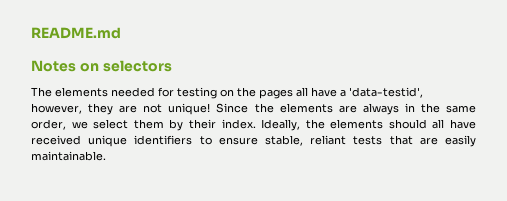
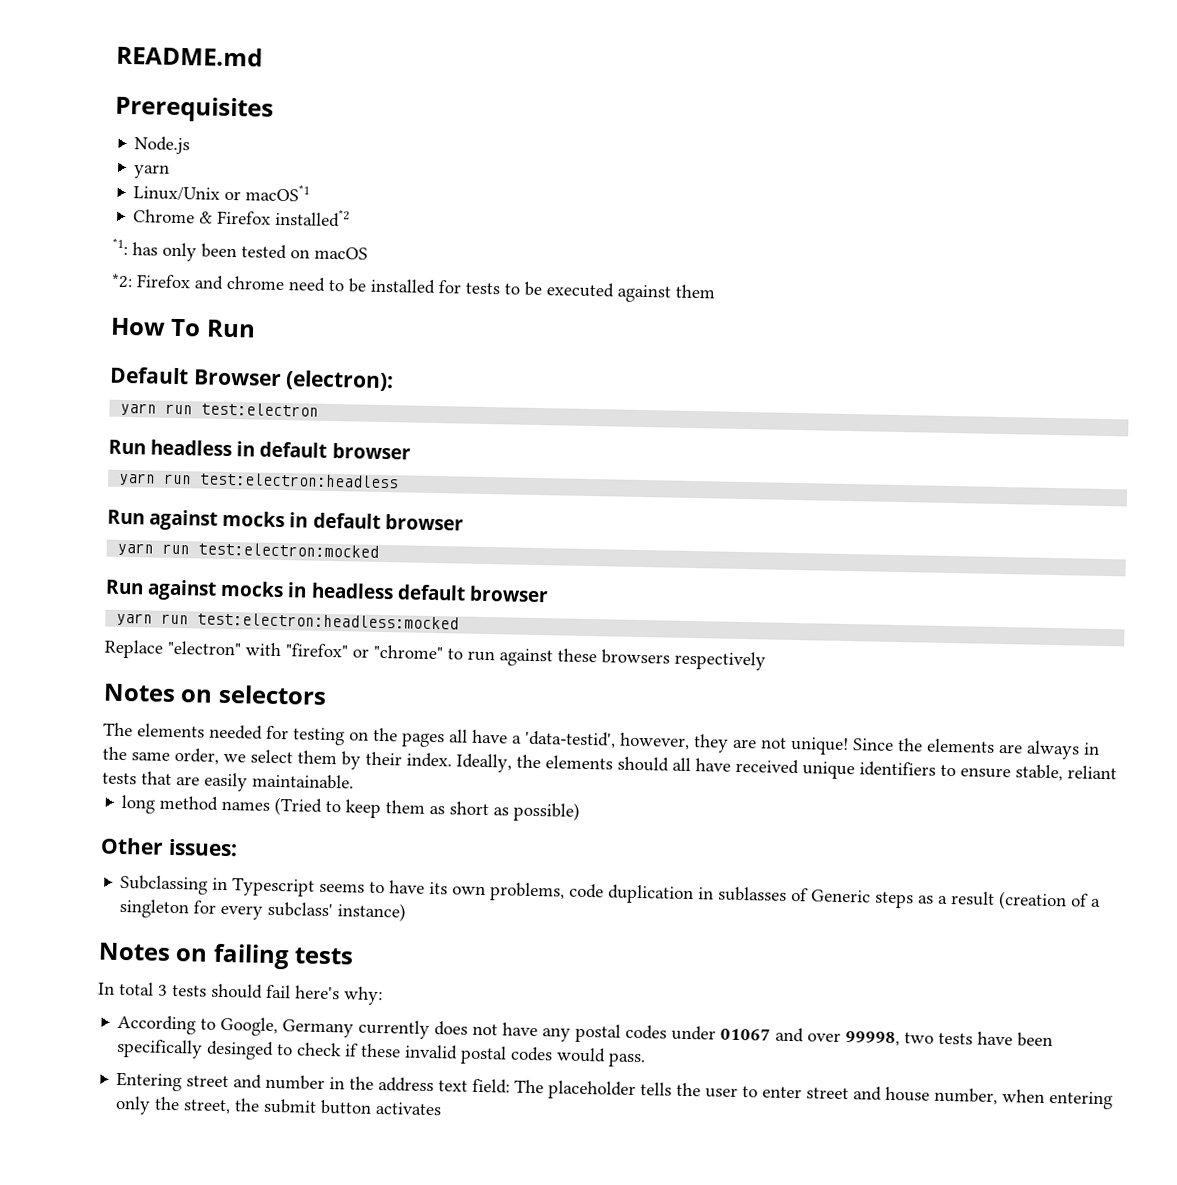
(121, 33) none -> [115,95,274,123] [134,136,191,155] [133,164,171,179] [133,183,311,202] [133,207,351,228] [112,237,368,262] [111,273,715,303] [110,317,256,338] [109,366,395,392] [120,402,320,417] [108,439,411,460] [118,472,400,489] [107,509,464,531] [117,542,380,558] [105,579,549,603] [116,612,460,630] [104,639,766,671] // Prerequisites // Node.js // yarn // Linux/Unix or macOS*1 // Chrome & Firefox installed*2 // *1: has only been tested on macOS // *2: Firefox and chrome need to be installed for tests to be executed against them // How To Run // Default Browser (electron): // yarn run test:electron // Run headless in default browser // yarn run test:electron:headless // Run against mocks in default browser // yarn run test:electron:mocked // Run against mocks in headless default browser // yarn run test:electron:headless:mocked // Replace "electron" with "firefox" or "chrome" to run against these browsers respectively
(106, 156) none -> [121,795,581,822] [100,837,238,857] [120,874,1102,911] [119,898,407,922] [98,942,355,970] [98,981,383,1006] [117,1014,1054,1048] [116,1038,647,1068] [116,1071,1114,1110] [115,1095,443,1116] // long method names (Tried to keep them as short as possible) // Other issues: // Subclassing in Typescript seems to have its own problems, code duplication in sublasses of Generic steps as a result (creation of a singleton for every subclass' instance) // Notes on failing tests // In total 3 tests should fail here's why: // According to Google, Germany currently does not have any postal codes under 01067 and over 99998, two tests have been specifically desinged to check if these invalid postal codes would pass. // Entering street and number in the address text field: The placeholder tells the user to enter street and house number, when entering only the street, the submit button activates

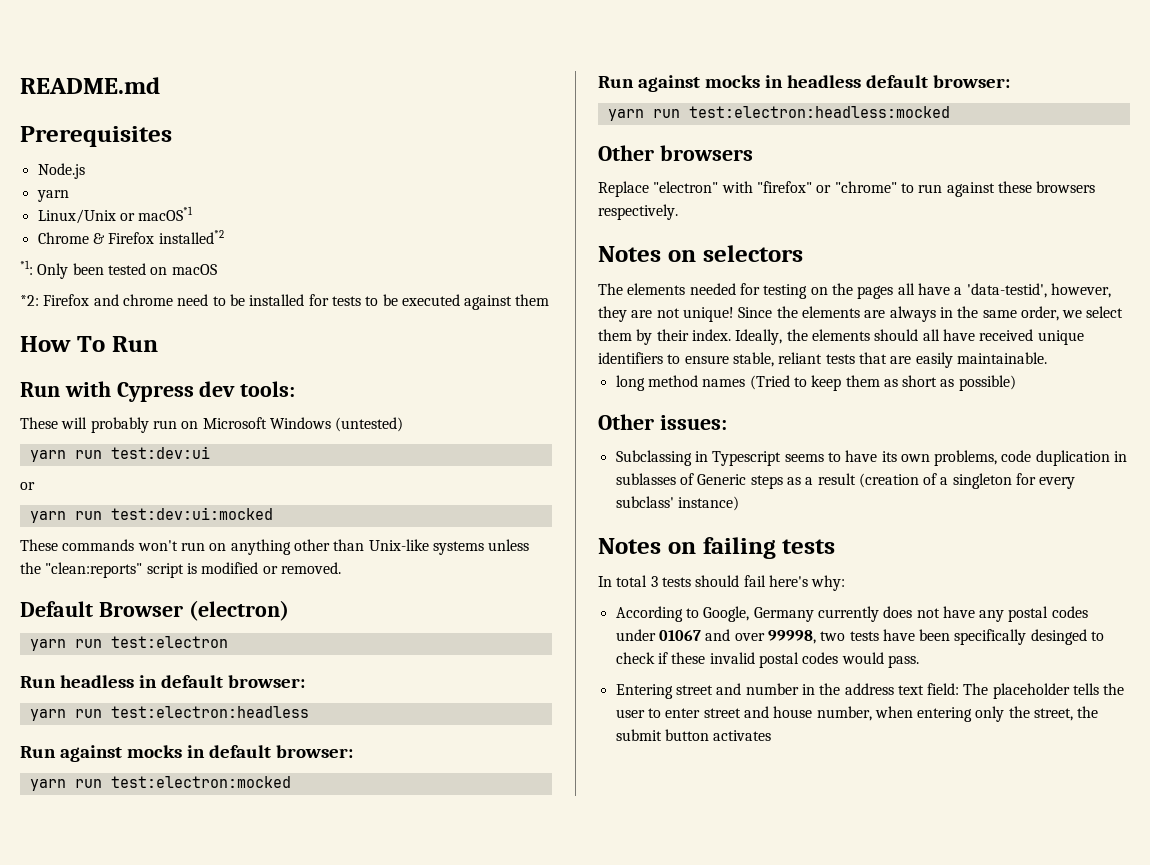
[132,242,197,262] has only -> [37,263,69,279] Only
(256, 328) none -> [20,381,296,402] [20,417,404,433] [29,446,210,462] [20,482,35,490] [29,507,273,523] [20,539,530,555] [20,562,341,578] // Run with Cypress dev tools: // These will probably run on Microsoft Windows (untested) // yarn run test:dev:ui // or // yarn run test:dev:ui:mocked // These commands won't run on anything other than Unix-like systems unless the "clean:reports" script is modified or removed.
[285,370,395,392] (electron): -> [188,600,289,621] (electron)
[331,443,411,460] browser -> [227,675,305,688] browser:
[384,514,464,531] browser -> [275,745,353,758] browser:
[468,585,549,603] browser -> [932,75,1010,88] browser:
(460, 621) none -> [598,145,753,161] // Other browsers
[674,650,766,671] respectively -> [598,204,678,220] respectively.

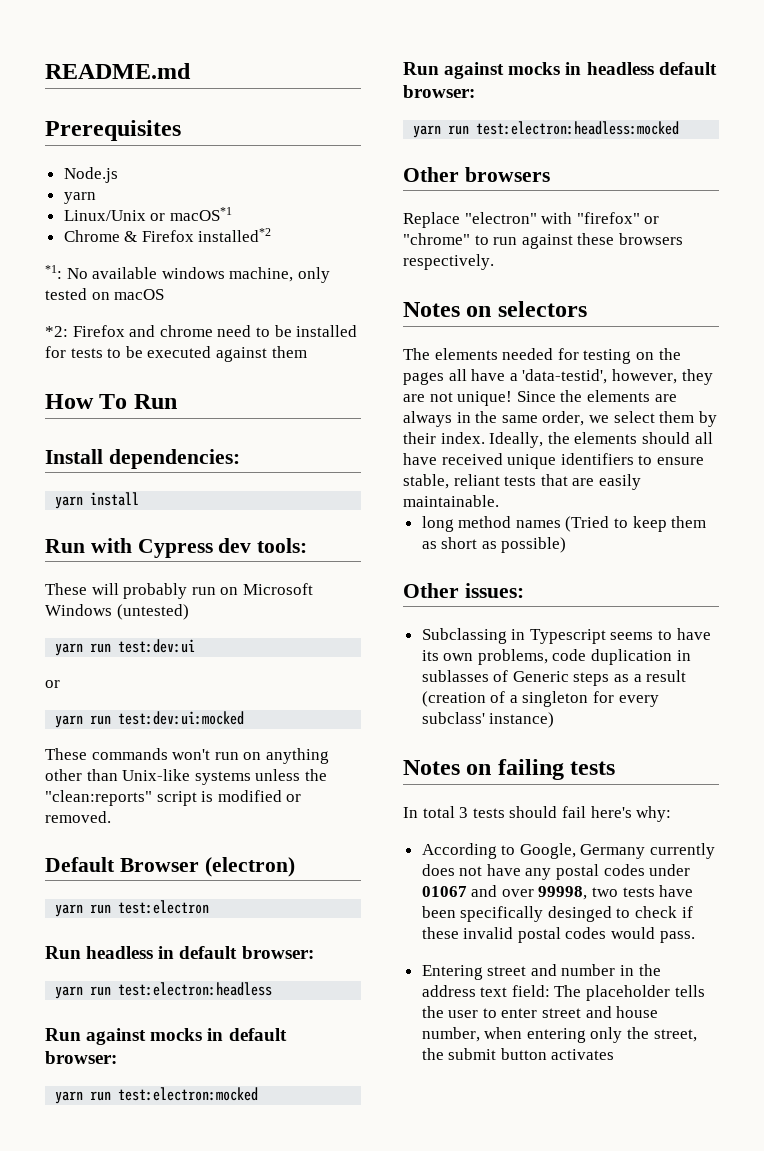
[37,263,104,279] Only been -> [66,267,330,283] No available windows machine, only
(158, 344) none -> [45,449,240,469] [55,492,140,509] // Install dependencies: // yarn install

